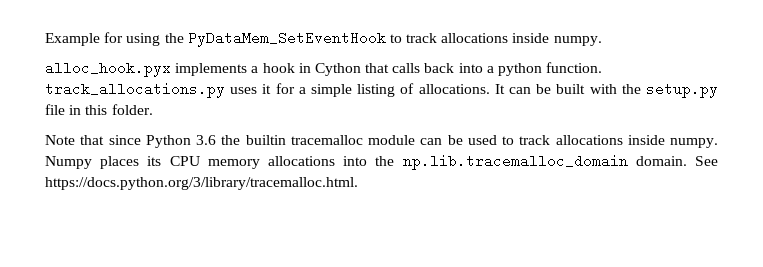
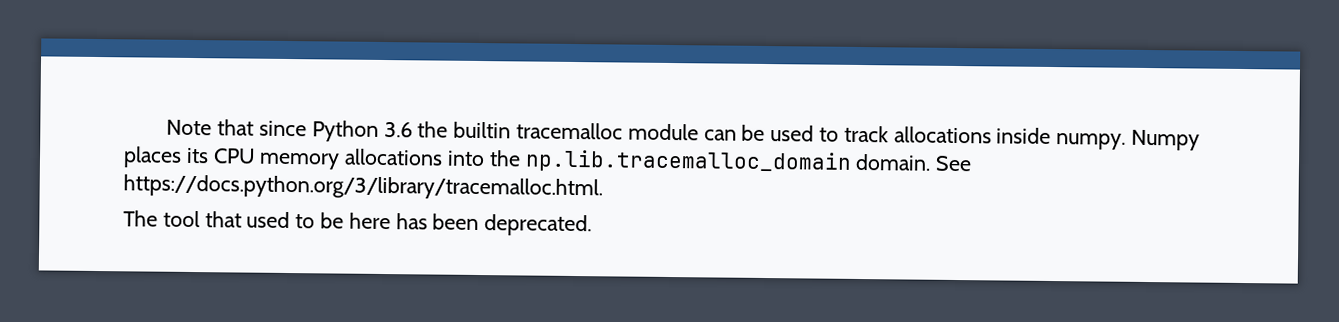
[45,31,602,47] [45,61,603,77] [45,82,718,98] [45,104,153,115] Example for using the PyDataMem_SetEventHook to track allocations inside numpy. // alloc_hook.pyx implements a hook in Cython that calls back into a python function. track_allocations.py uses it for a simple listing of allocations. It can be built with the setup.py file in this folder. // -> (166, 127) none
(358, 183) none -> [123,210,593,237] // The tool that used to be here has been deprecated.

